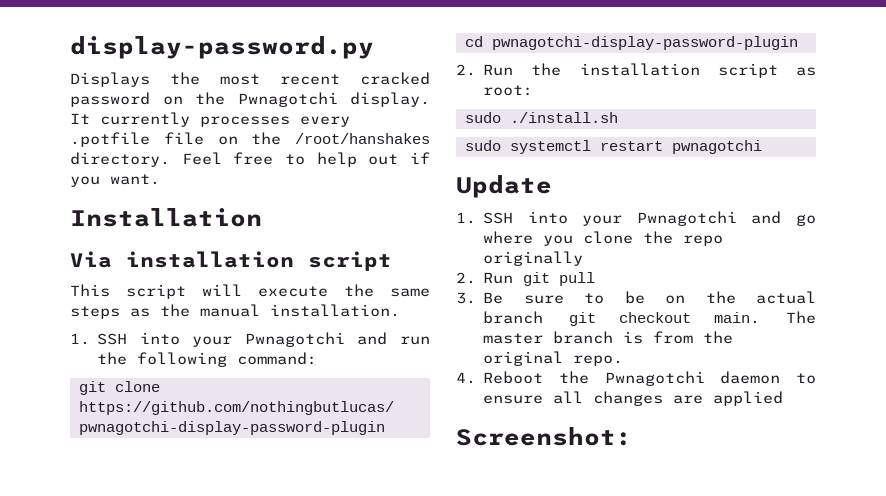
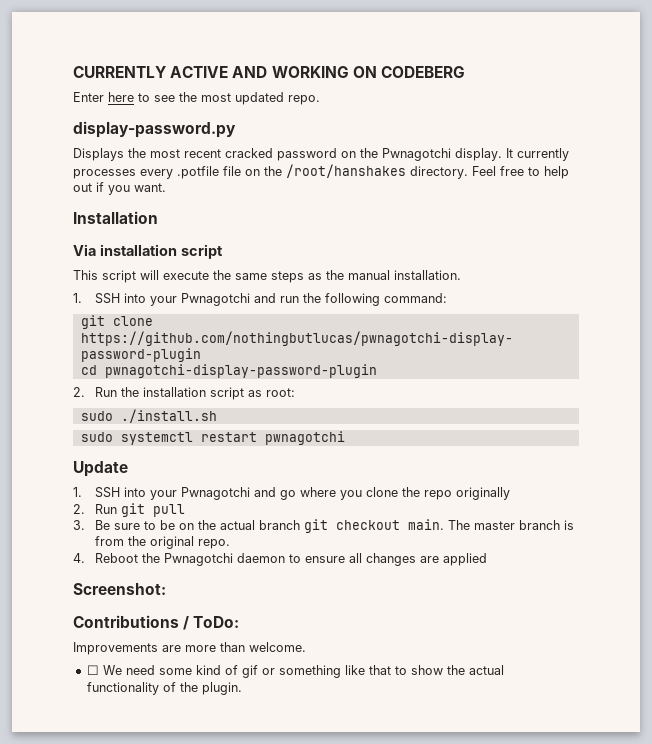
(70, 47) none -> [73,66,465,78] [73,92,320,105] CURRENTLY ACTIVE AND WORKING ON CODEBERG // Enter here to see the most updated repo. //
(632, 436) none -> [73,615,240,630] [73,642,306,655] [86,665,504,678] [86,682,242,695] // Contributions / ToDo: // Improvements are more than welcome. // ☐ We need some kind of gif or something like that to show the actual functionality of the plugin.

